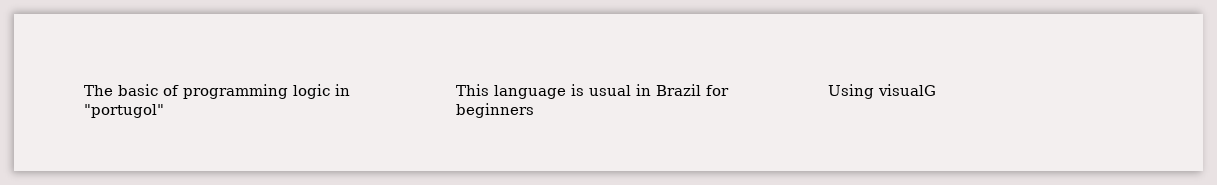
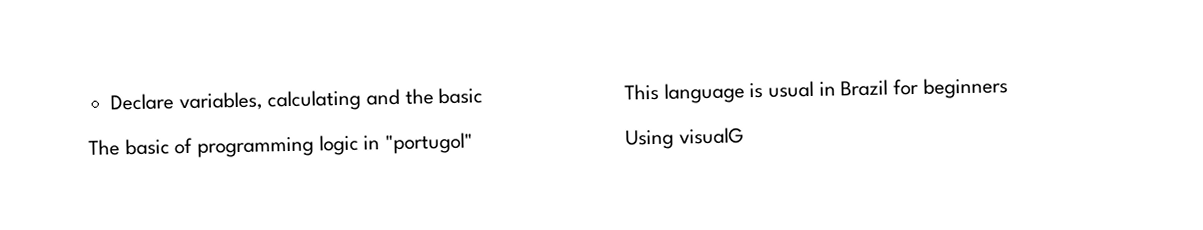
(84, 90) none -> [110,87,484,112] Declare variables, calculating and the basic //

